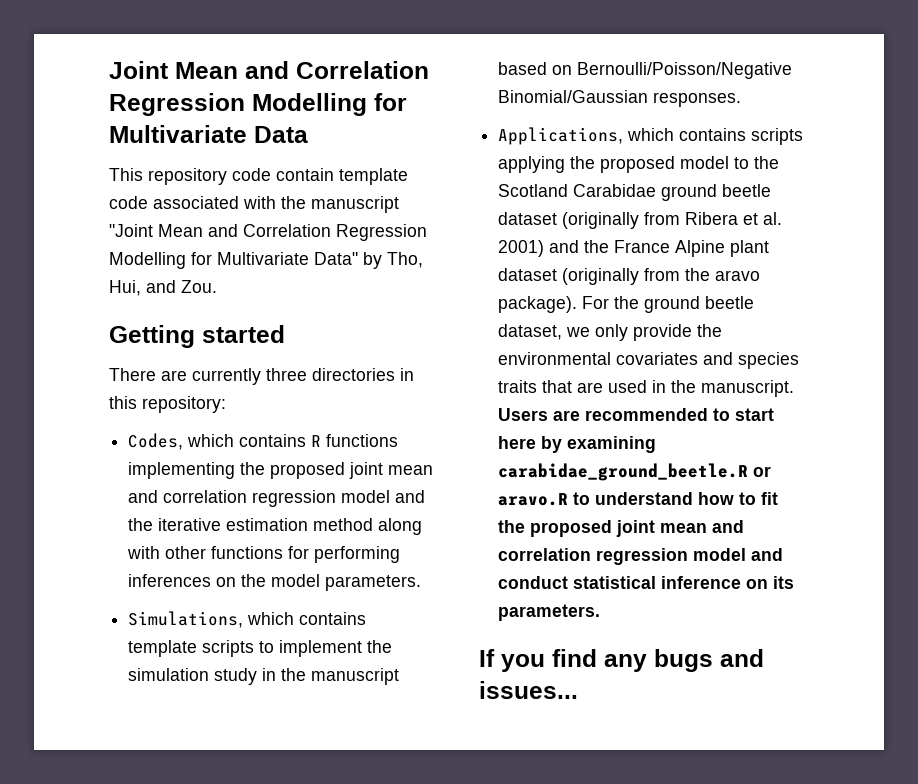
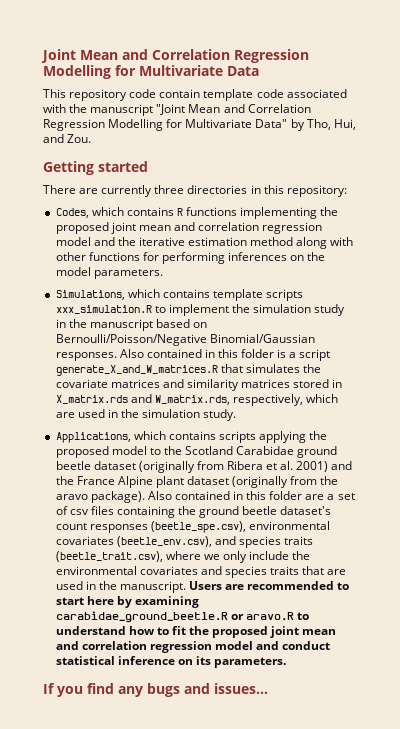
(255, 648) none -> [55,305,152,314] xxx_simulation.R
(742, 99) none -> [119,349,331,361] [55,364,321,376] [55,379,343,391] [55,394,339,406] [55,409,237,421] Also contained in this folder is a script generate_X_and_W_matrices.R that simulates the covariate matrices and similarity matrices stored in X_matrix.rds and W_matrix.rds, respectively, which are used in the simulation study.
[582,296,755,313] [498,324,563,340] For the ground beetle dataset, -> [147,491,355,500] [55,506,332,518] [55,521,330,533] [55,536,314,548] [55,551,201,562] Also contained in this folder are a set of csv files containing the ground beetle dataset's count responses (beetle_spe.csv), environmental covariates (beetle_env.csv), and species traits (beetle_trait.csv), where
[633,324,693,341] provide -> [249,551,290,560] include

